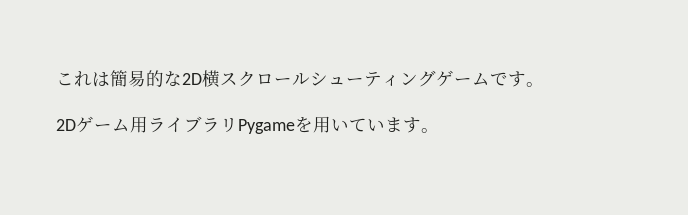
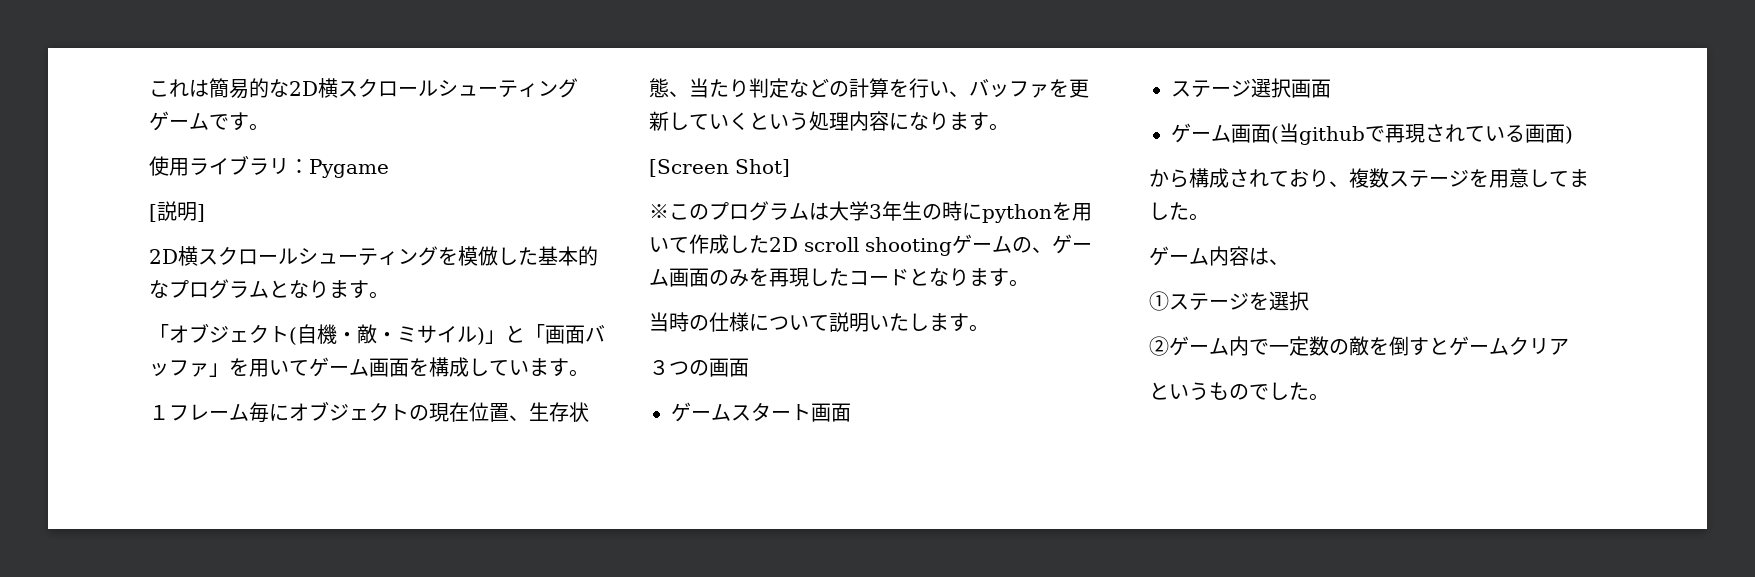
[56,116,130,133] 2Dゲーム -> [149,156,169,176] 使
(238, 125) none -> [289,159,309,174] ：
[295,116,421,133] を用いています -> [149,201,205,222] [149,246,598,266] [149,279,389,299] [149,323,605,345] [149,357,589,377] [149,401,589,423] [649,78,1089,98] [649,111,1009,131] [649,159,790,177] [649,201,1092,223] [649,234,1092,256] [649,268,1029,287] [649,312,989,332] [649,358,749,377] [671,402,851,422] [1171,78,1331,98] [1171,123,1573,145] [1149,168,1589,188] [1149,202,1209,221] [1149,246,1289,266] [1149,291,1309,311] [1149,336,1569,356] [1149,382,1309,400] // [説明] // 2D横スクロールシューティングを模倣した基本的なプログラムとなります。 // 「オブジェクト(自機・敵・ミサイル)」と「画面バッファ」を用いてゲーム画面を構成しています。 // １フレーム毎にオブジェクトの現在位置、生存状態、当たり判定などの計算を行い、バッファを更新していくという処理内容になります。 // [Screen Shot] // ※このプログラムは大学3年生の時にpythonを用いて作成した2D scroll shootingゲームの、ゲーム画面のみを再現したコードとなります。 // 当時の仕様について説明いたします。 // ３つの画面 // ゲームスタート画面 // ステージ選択画面 // ゲーム画面(当githubで再現されている画面) // から構成されており、複数ステージを用意してました。 // ゲーム内容は、 // ①ステージを選択 // ②ゲーム内で一定数の敵を倒すとゲームクリア // というものでした

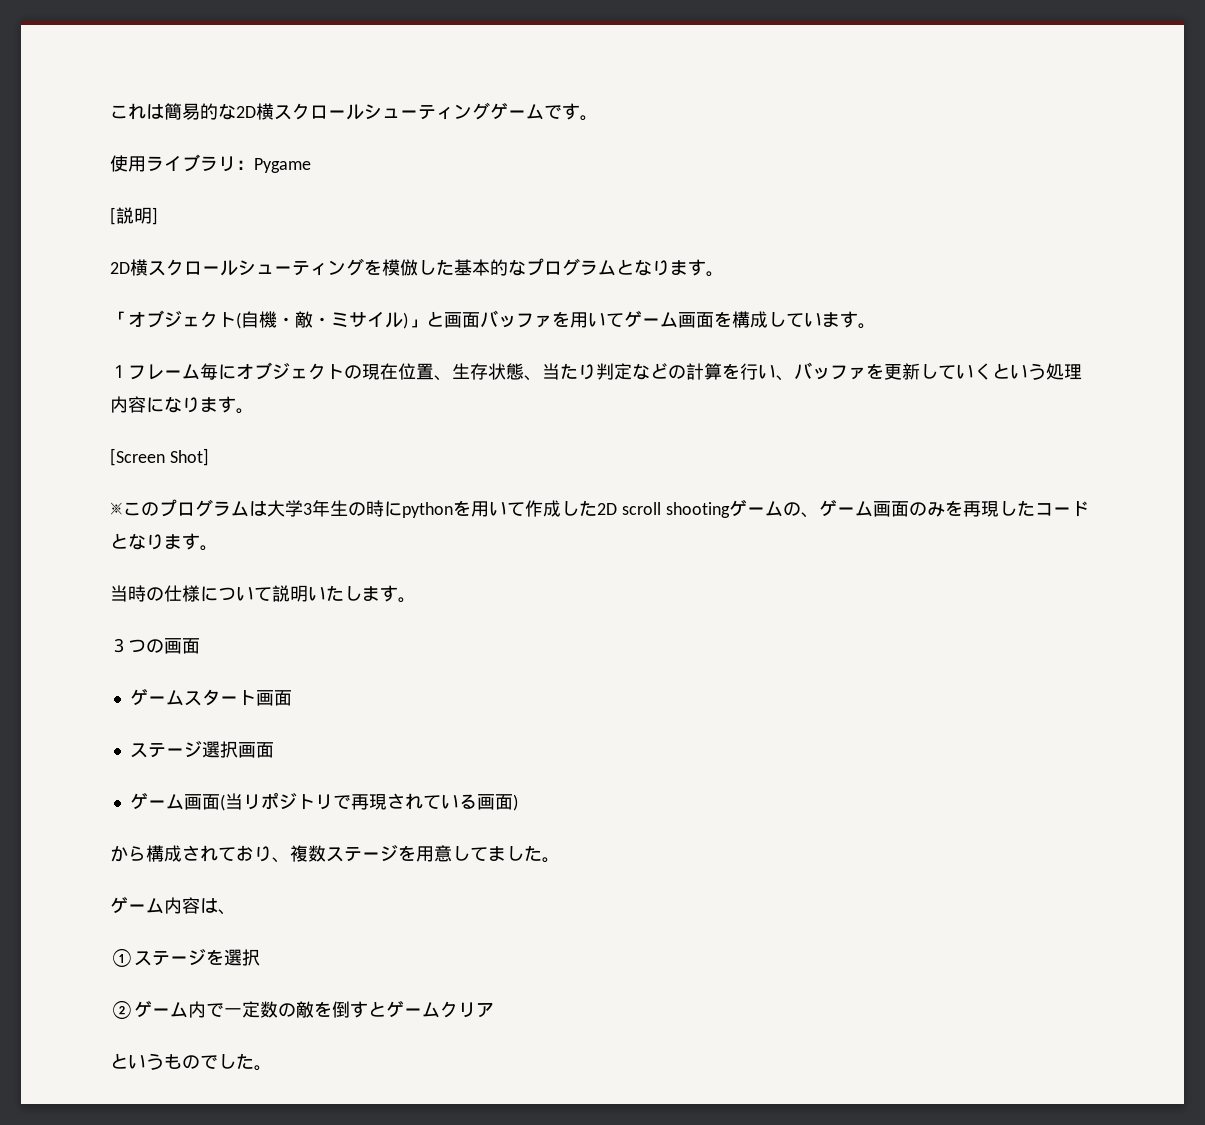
[525,324,545,342] 「 -> (444, 319) none
[209,363,229,377] 」 -> (552, 321) none
[1299,126,1365,145] github -> [242,792,333,810] リポジトリ

